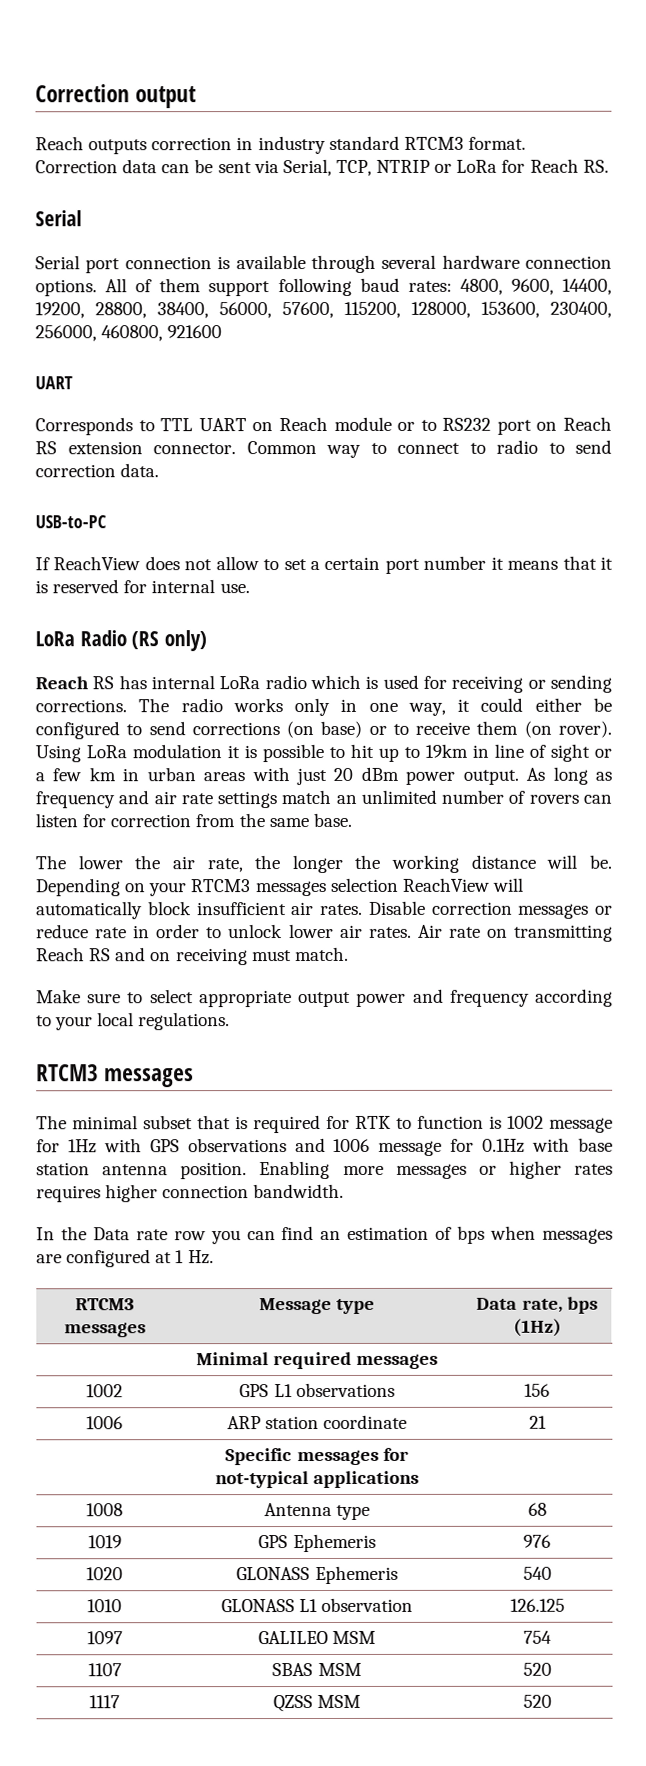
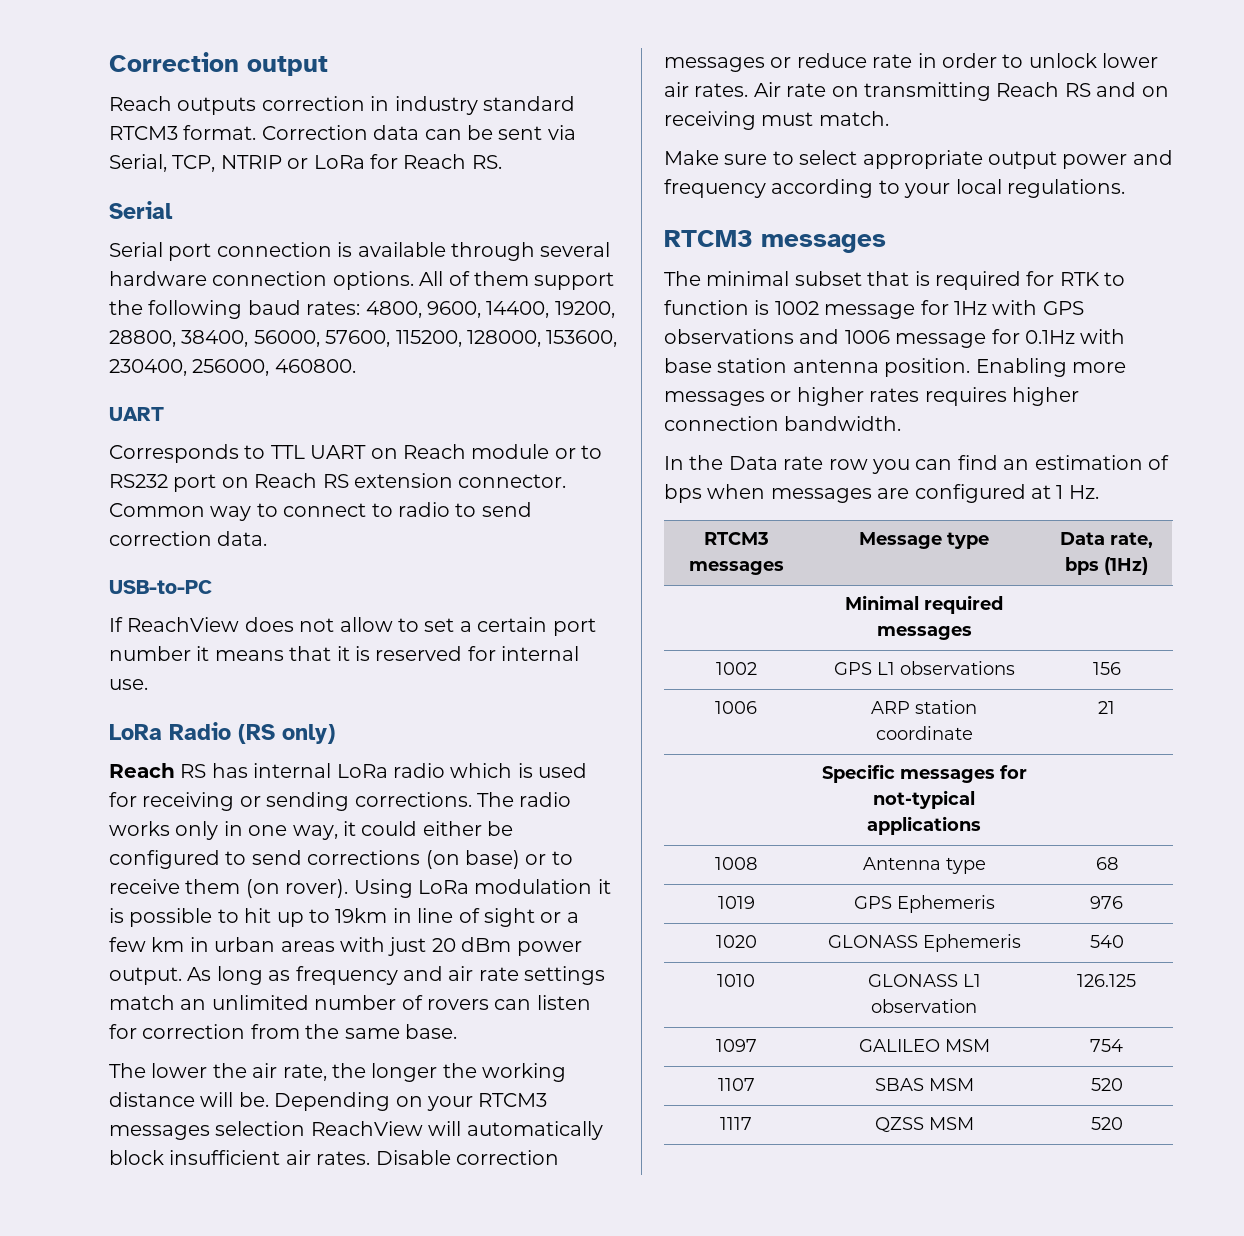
(271, 289) none -> [109,300,143,315] the
[101,325,223,342] 460800, 921600 -> [274,359,356,373] 460800.

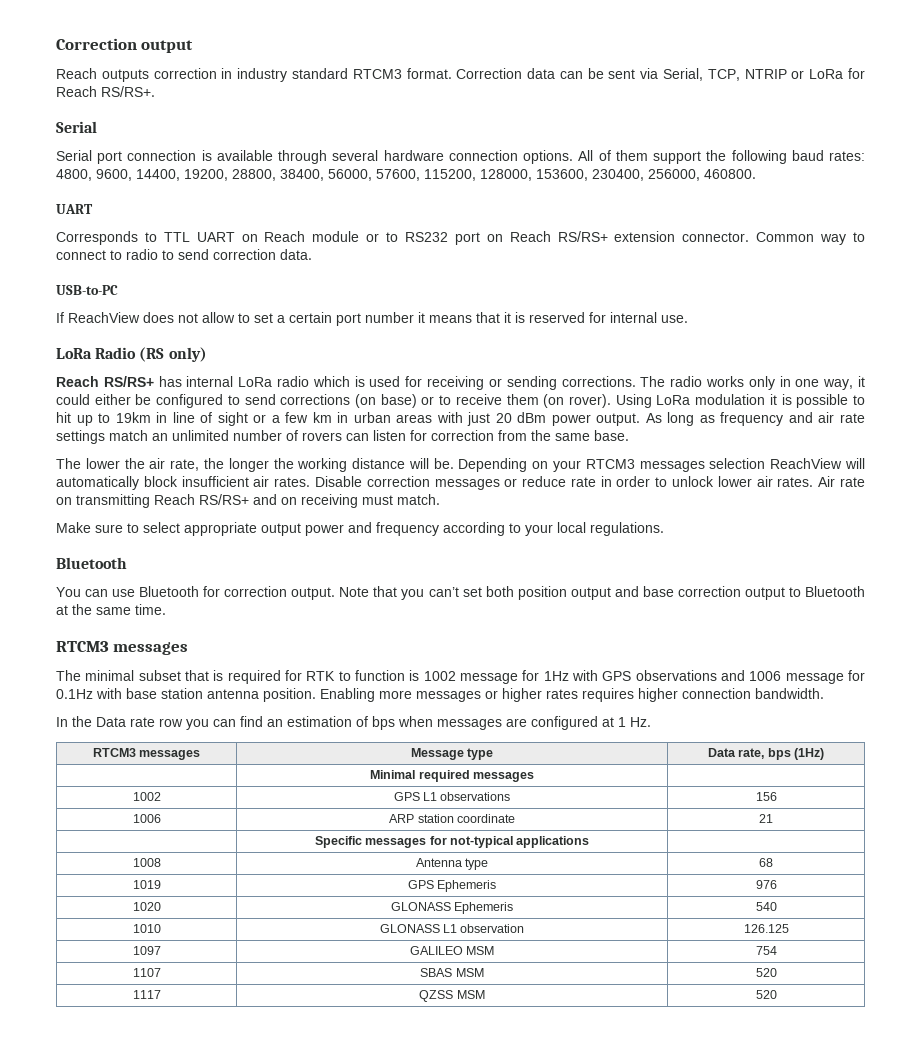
[471,155,502,169] RS. -> [101,86,155,97] RS/RS+.
[322,474,349,488] RS -> [557,231,608,242] RS/RS+
[180,764,207,778] RS -> [103,376,154,387] RS/RS+
[1064,83,1091,97] RS -> [199,494,249,505] RS/RS+
(1125, 188) none -> [56,557,127,569] [56,586,865,600] [56,604,166,615] // Bluetooth // You can use Bluetooth for correction output. Note that you can’t set both position output and base correction output to Bluetooth at the same time.

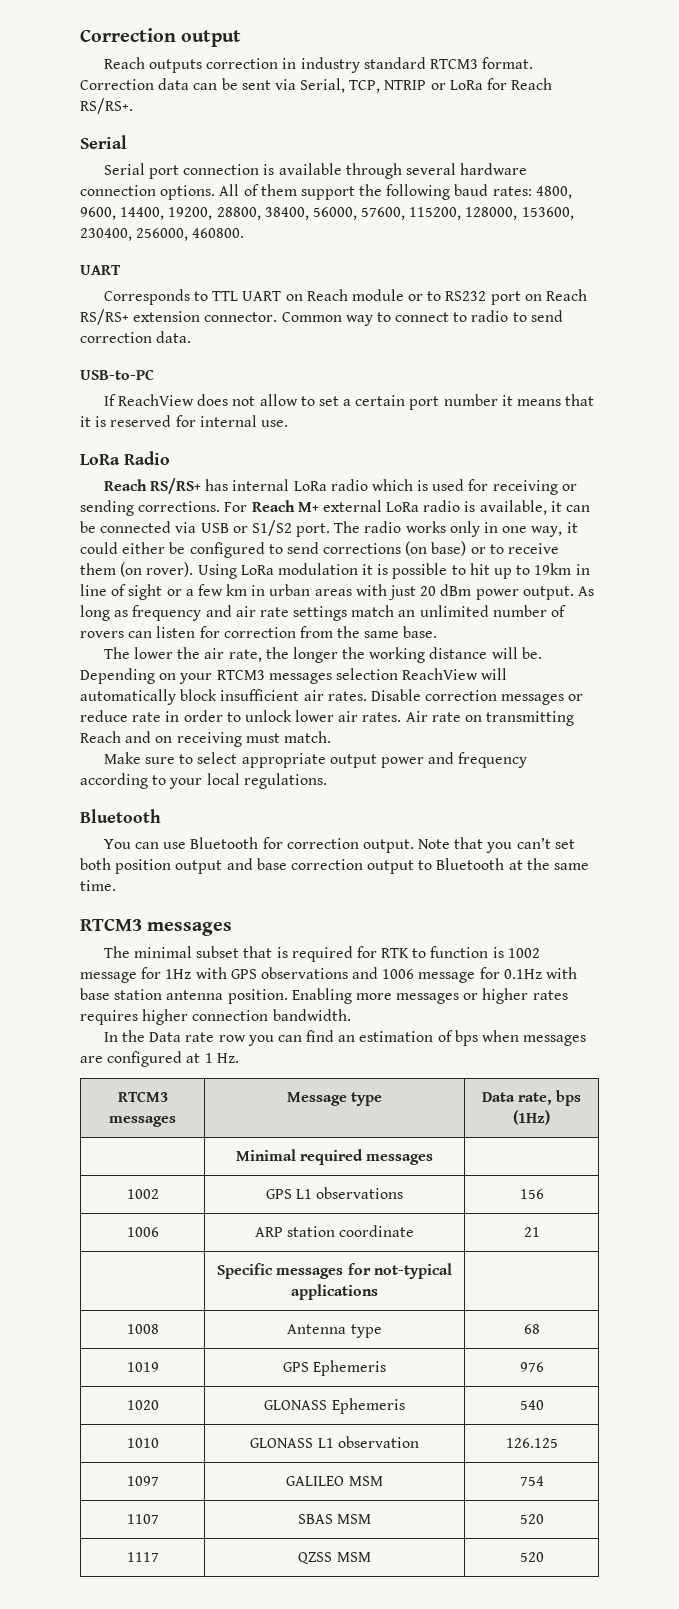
[139,347,207,362] (RS only) -> (170, 458) none
(636, 381) none -> [224,500,591,515] [80,520,331,537] For Reach M+ external LoRa radio is available, it can be connected via USB or S1/S2 port.
[199,494,249,505] RS/RS+ -> (121, 737) none

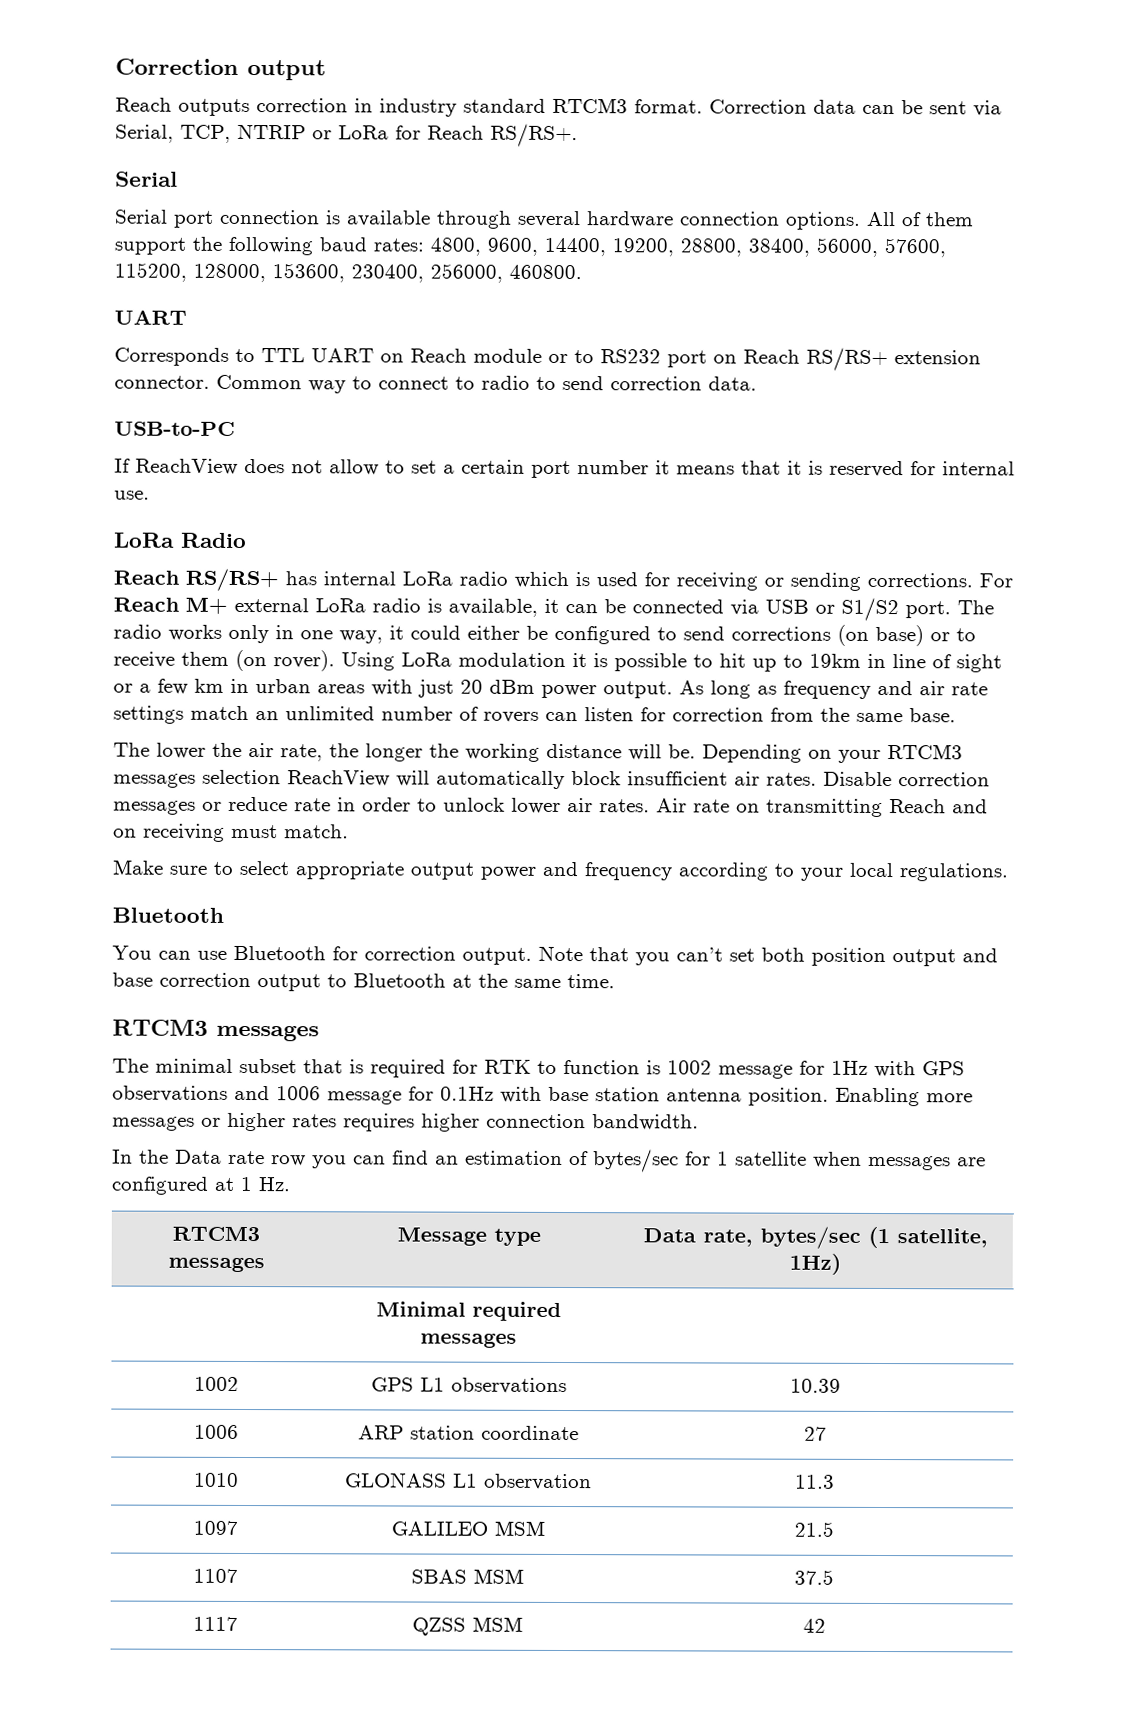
[454,1030,478,1046] bps -> [593,1149,807,1173] bytes/sec for 1 satellite
[556,1090,582,1106] [513,1110,550,1125] bps (1Hz) -> [759,1226,988,1249] [789,1253,841,1275] bytes/sec (1 satellite, 1Hz)
[519,1189,544,1199] 156 -> [789,1378,841,1393] 10.39
[523,1227,540,1237] [217,1263,452,1279] [291,1284,378,1300] [126,1324,159,1334] [287,1324,382,1338] [523,1324,540,1334] [126,1362,159,1372] [282,1360,387,1376] [519,1362,544,1372] [126,1400,159,1410] [264,1398,405,1414] [519,1400,544,1410] 21 // | Specific messages for not-typical applications | // 1008 | Antenna type | 68 // 1019 | GPS Ephemeris | 976 // 1020 | GLONASS Ephemeris | 540 -> [803,1426,827,1441] 27
[505,1438,558,1448] 126.125 -> [795,1474,835,1489] 11.3
[519,1476,544,1486] 754 -> [794,1521,834,1537] 21.5
[519,1514,544,1524] 520 -> [794,1569,834,1585] 37.5
[519,1552,544,1562] 520 -> [802,1618,826,1633] 42

